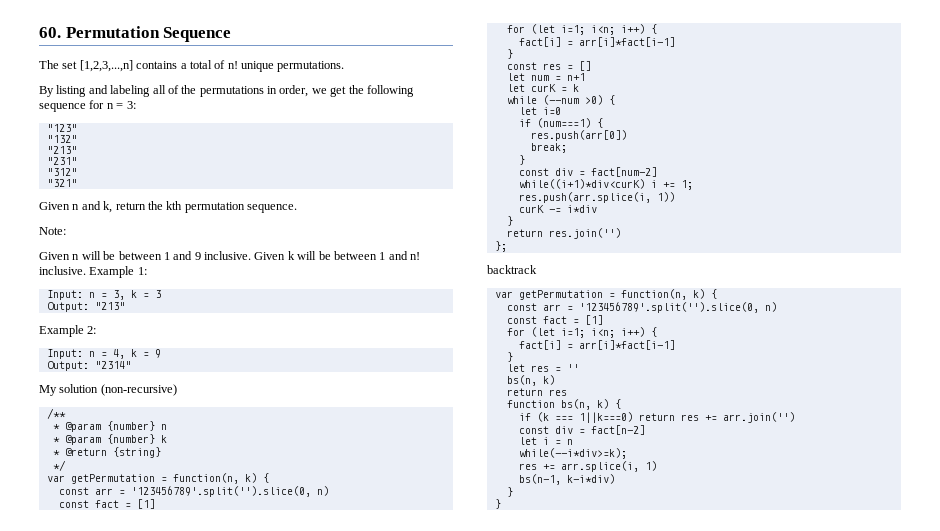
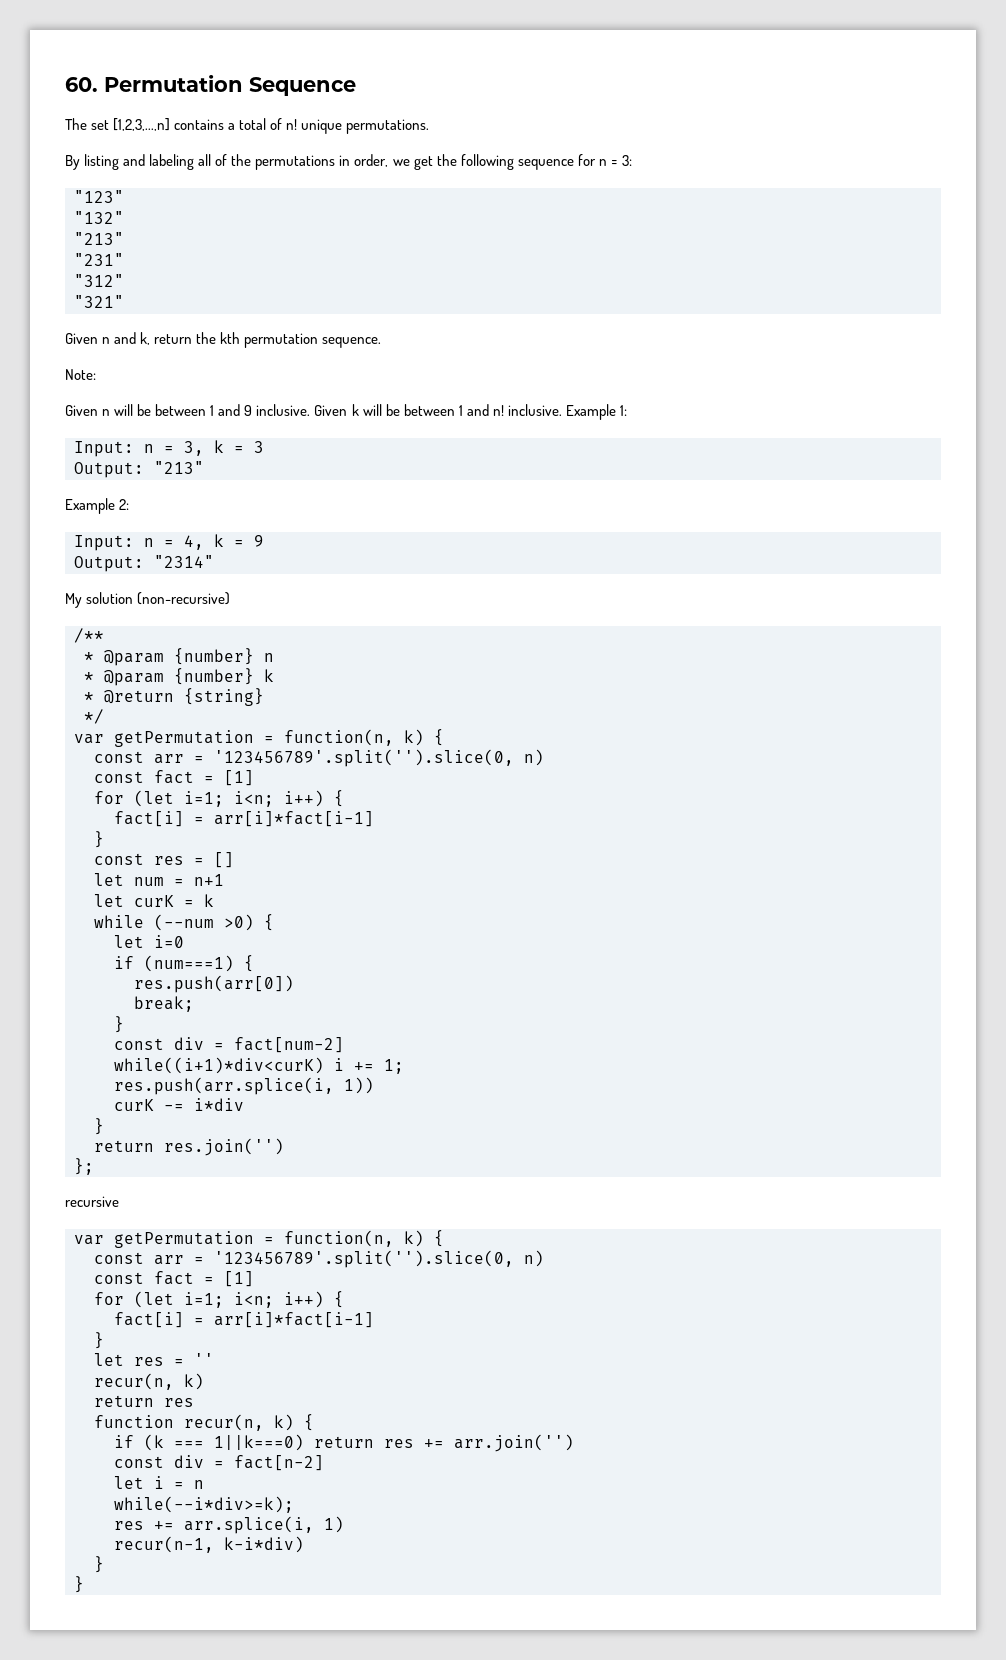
[487,265,537,274] backtrack -> [65,1196,119,1207] recursive
[506,375,537,386] bs(n, -> [94,1373,174,1390] recur(n,
[560,399,591,410] bs(n, -> [184,1414,264,1431] recur(n,
[518,474,561,485] bs(n-1, -> [114,1536,214,1553] recur(n-1,

